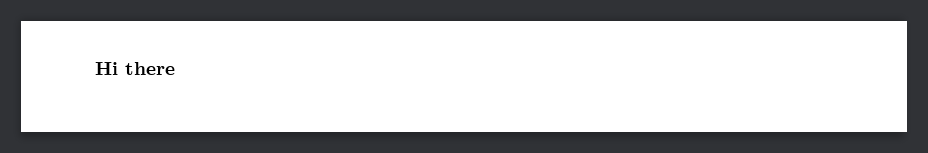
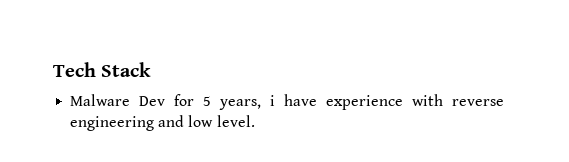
[95,62,175,75] Hi there -> [53,62,152,77] [70,94,505,110] [70,115,255,131] Tech Stack // Malware Dev for 5 years, i have experience with reverse engineering and low level.

